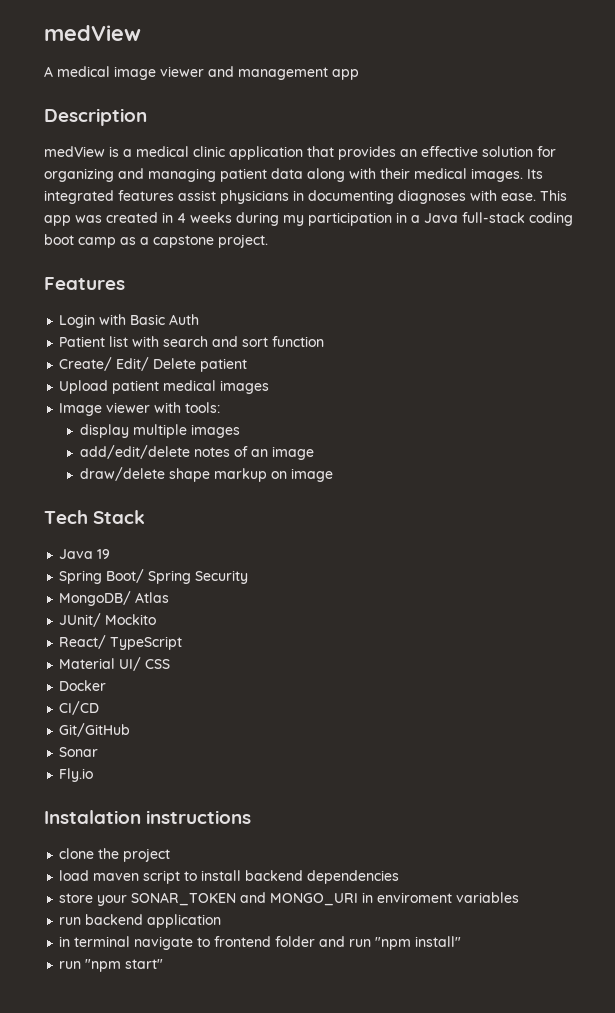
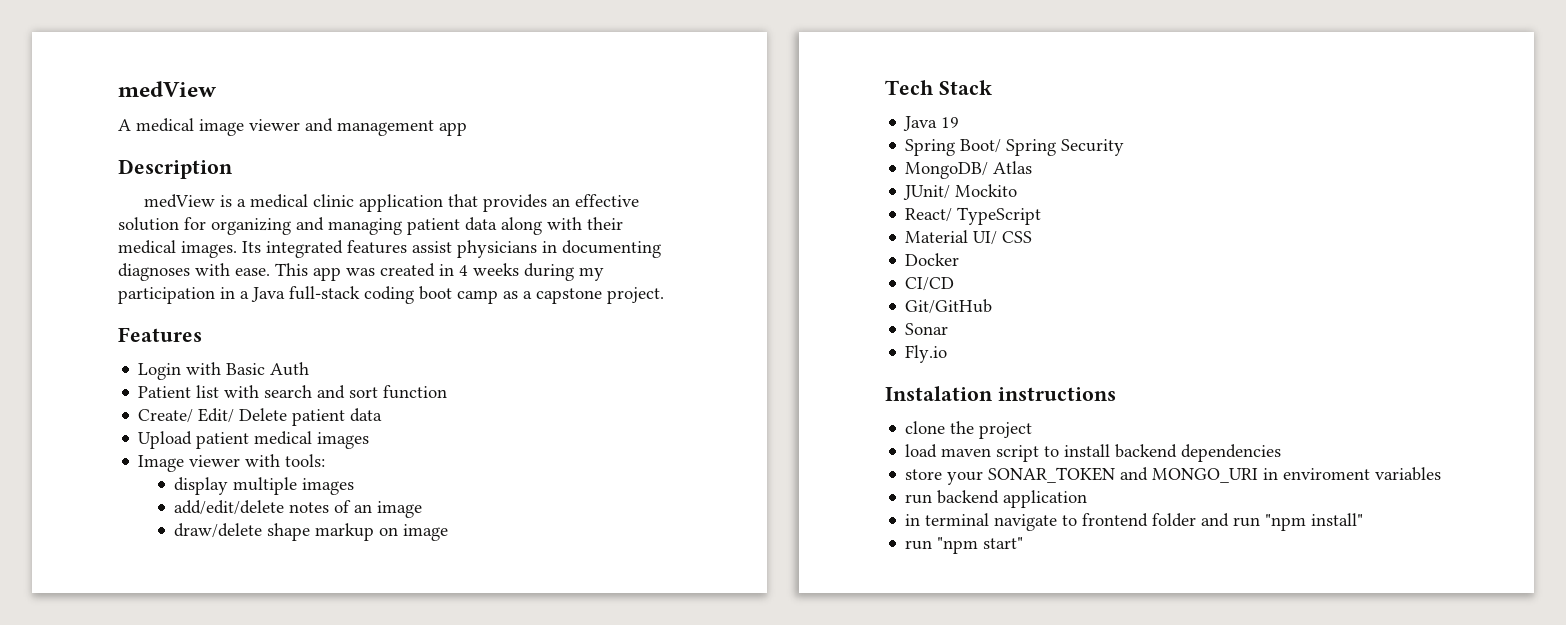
(248, 365) none -> [350,408,383,422] data

